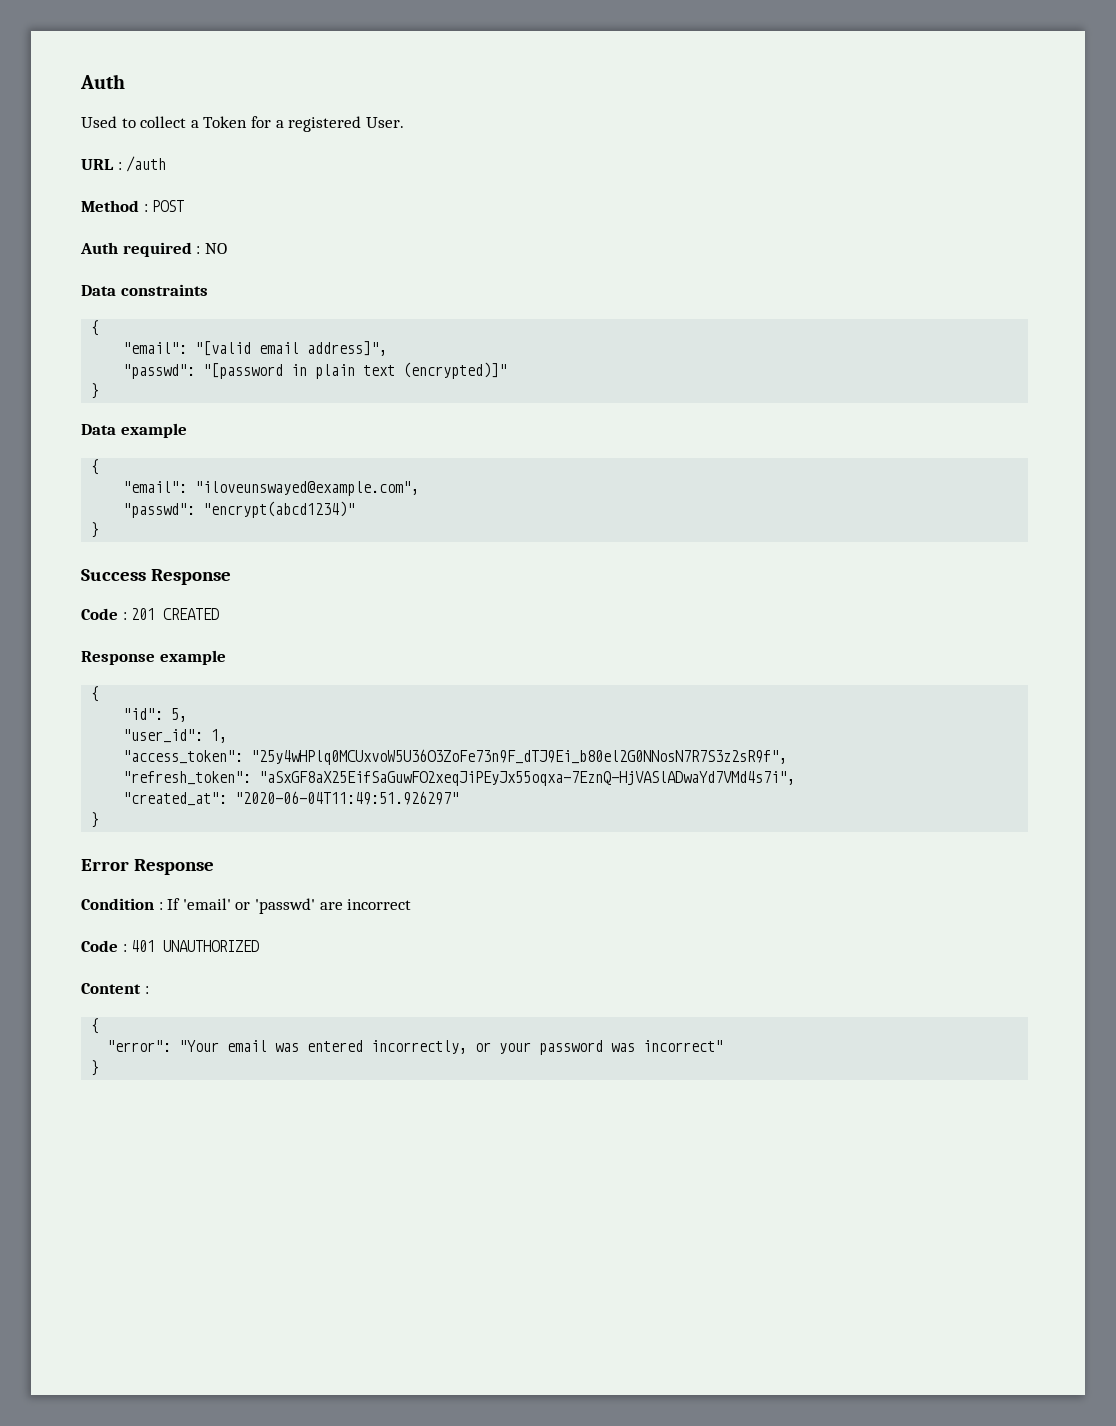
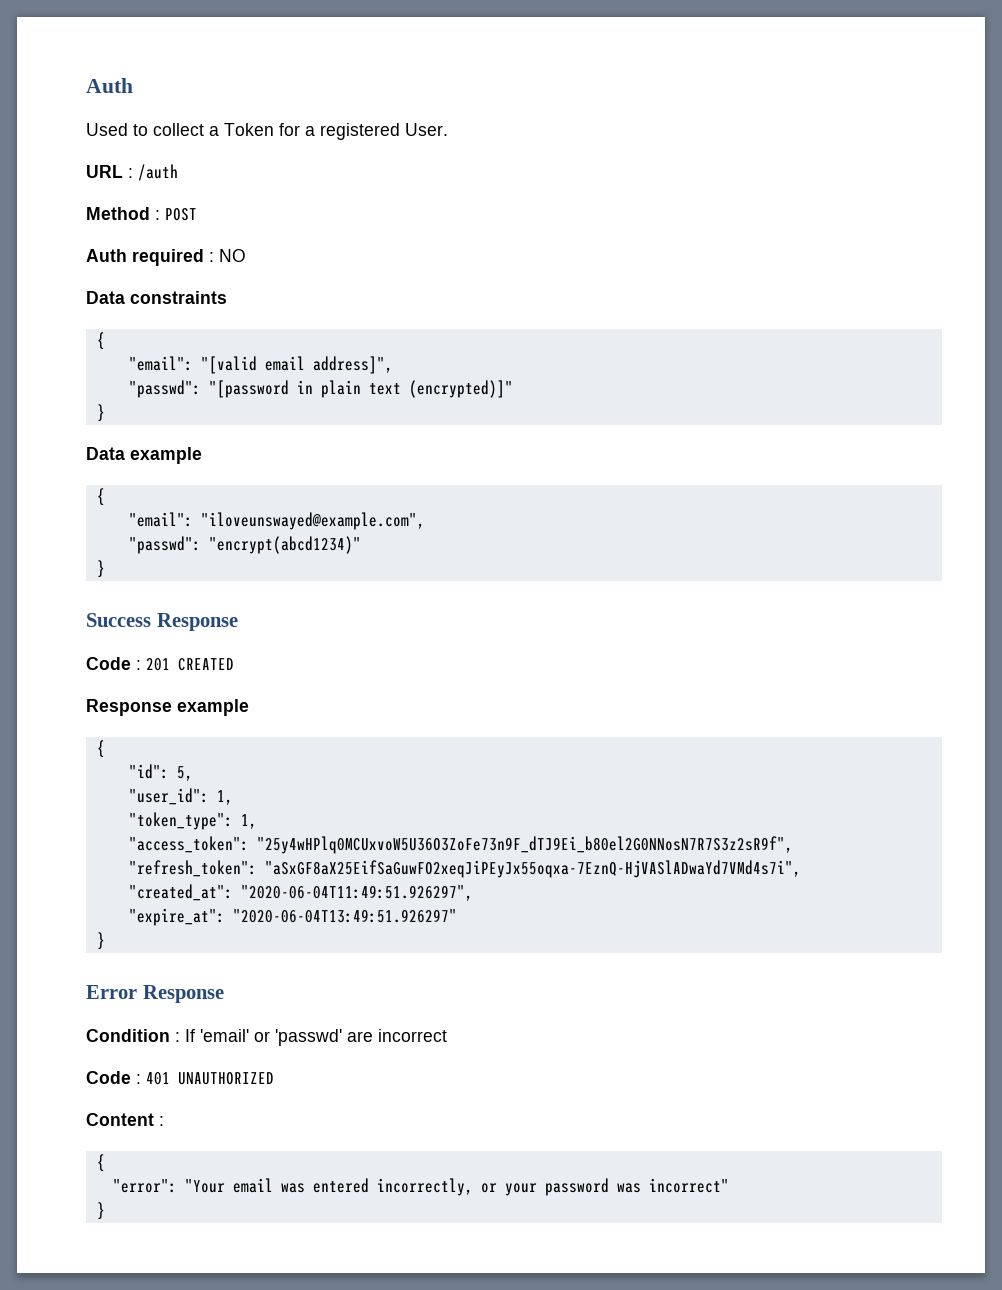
(228, 736) none -> [128,812,257,830] // "token_type": 1,
[235,791,460,805] "2020-06-04T11:49:51.926297" -> [240,885,473,901] [128,908,457,926] "2020-06-04T11:49:51.926297", // "expire_at": "2020-06-04T13:49:51.926297"

